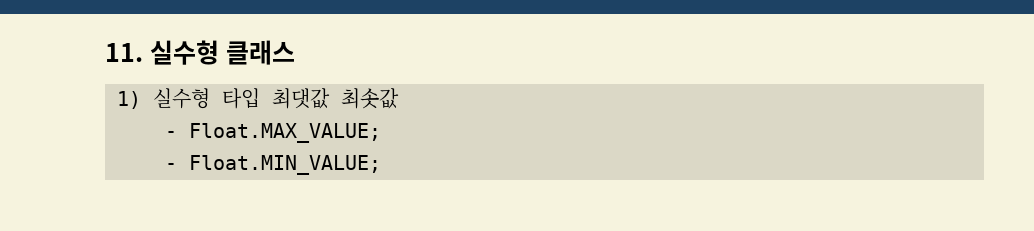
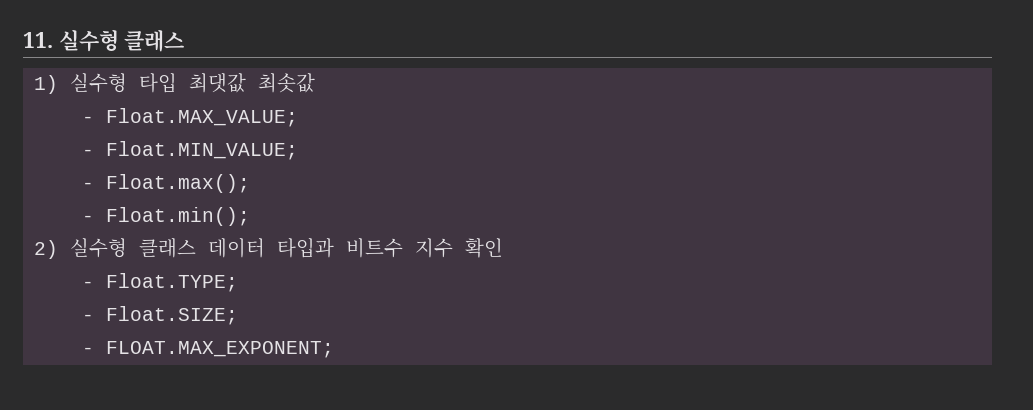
(381, 165) none -> [81,174,250,193] [81,207,250,226] [33,238,503,259] [81,273,238,292] [81,306,238,325] [81,341,334,358] // - Float.max(); // - Float.min(); // 2) 실수형 클래스 데이터 타입과 비트수 지수 확인 // - Float.TYPE; // - Float.SIZE; // - FLOAT.MAX_EXPONENT;

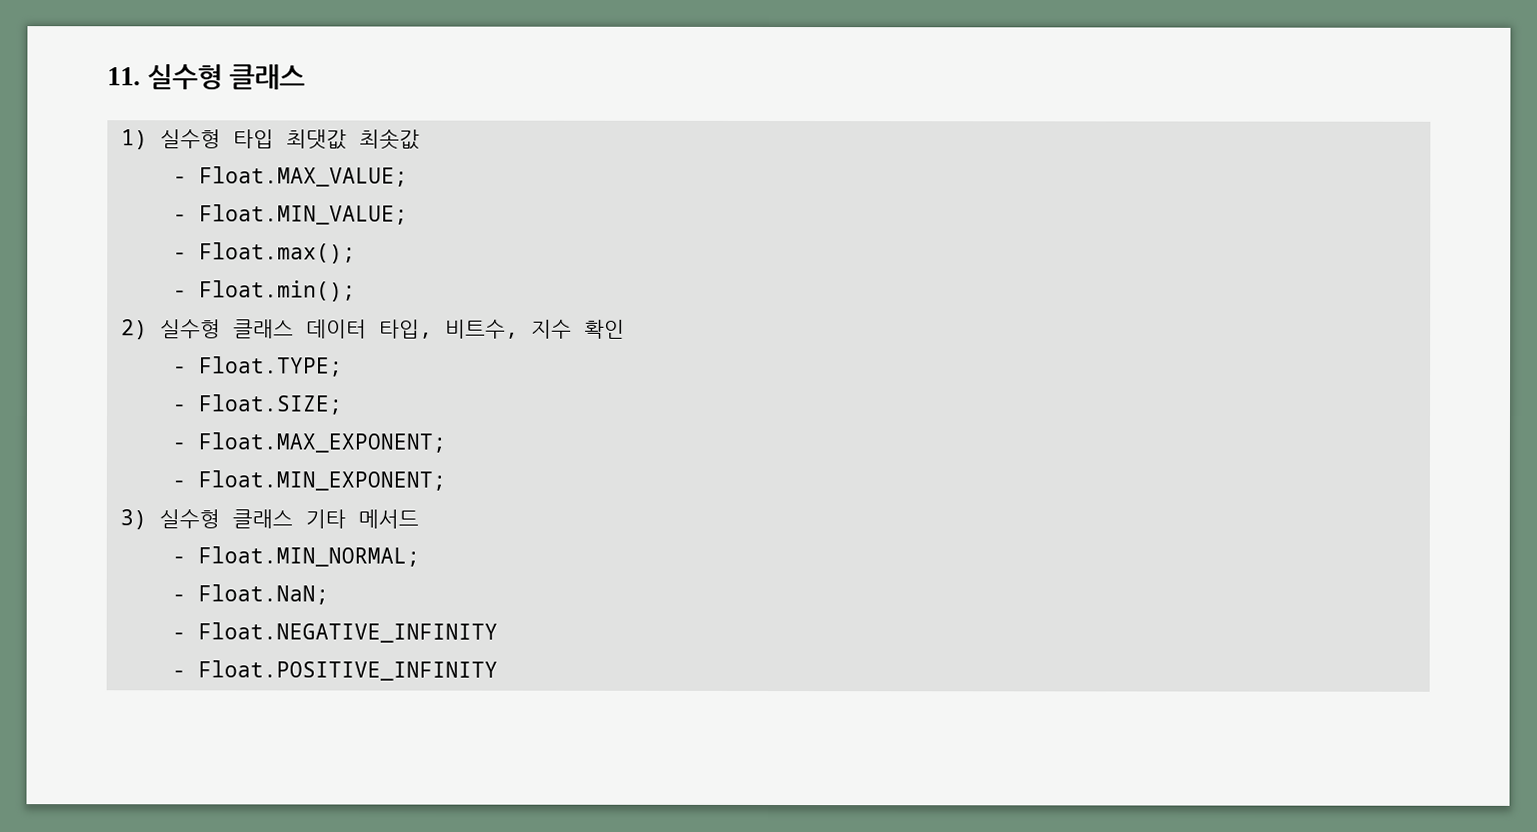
[276,238,403,258] 타입과 비트수 -> [378,319,519,339] 타입, 비트수,
[105,341,334,358] FLOAT.MAX_EXPONENT; -> [197,432,446,453] [171,470,446,491] [119,509,419,530] [171,546,420,567] [171,584,329,605] [171,622,498,643] [171,660,498,681] Float.MAX_EXPONENT; // - Float.MIN_EXPONENT; // 3) 실수형 클래스 기타 메서드 // - Float.MIN_NORMAL; // - Float.NaN; // - Float.NEGATIVE_INFINITY // - Float.POSITIVE_INFINITY

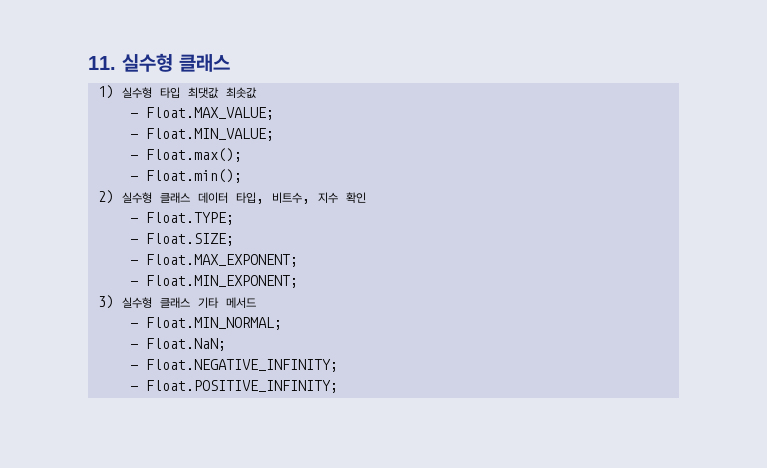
[197,622,498,643] [171,660,498,681] Float.NEGATIVE_INFINITY // - Float.POSITIVE_INFINITY -> [145,359,338,372] [129,380,338,393] Float.NEGATIVE_INFINITY; // - Float.POSITIVE_INFINITY;

